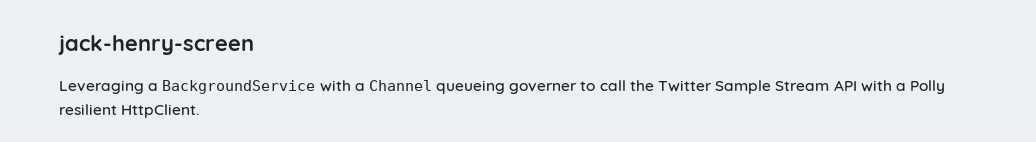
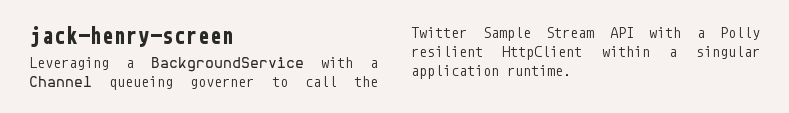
[121,104,200,118] HttpClient. -> [502,46,760,60] [411,65,571,79] HttpClient within a singular application runtime.

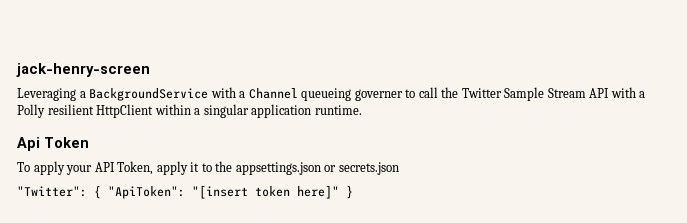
(571, 70) none -> [17,137,89,151] [17,161,399,175] [17,185,353,199] // Api Token // To apply your API Token, apply it to the appsettings.json or secrets.json // "Twitter": { "ApiToken": "[insert token here]" }

